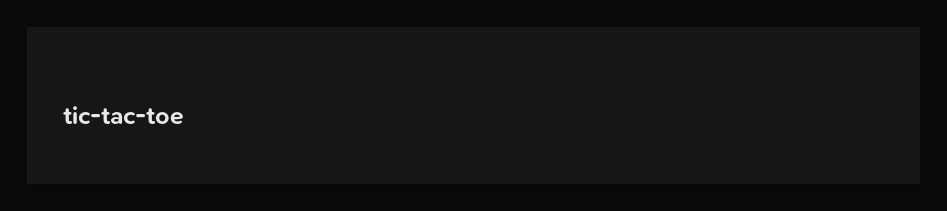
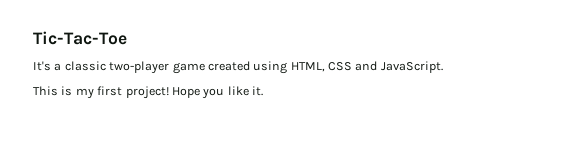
[63,106,184,125] tic-tac-toe -> [33,31,127,45] [33,61,443,74] [33,86,263,99] Tic-Tac-Toe // It's a classic two-player game created using HTML, CSS and JavaScript. // This is my first project! Hope you like it.

